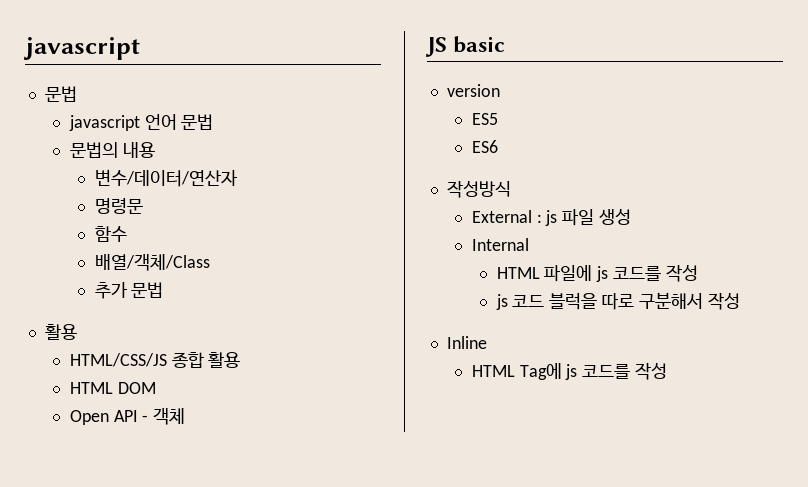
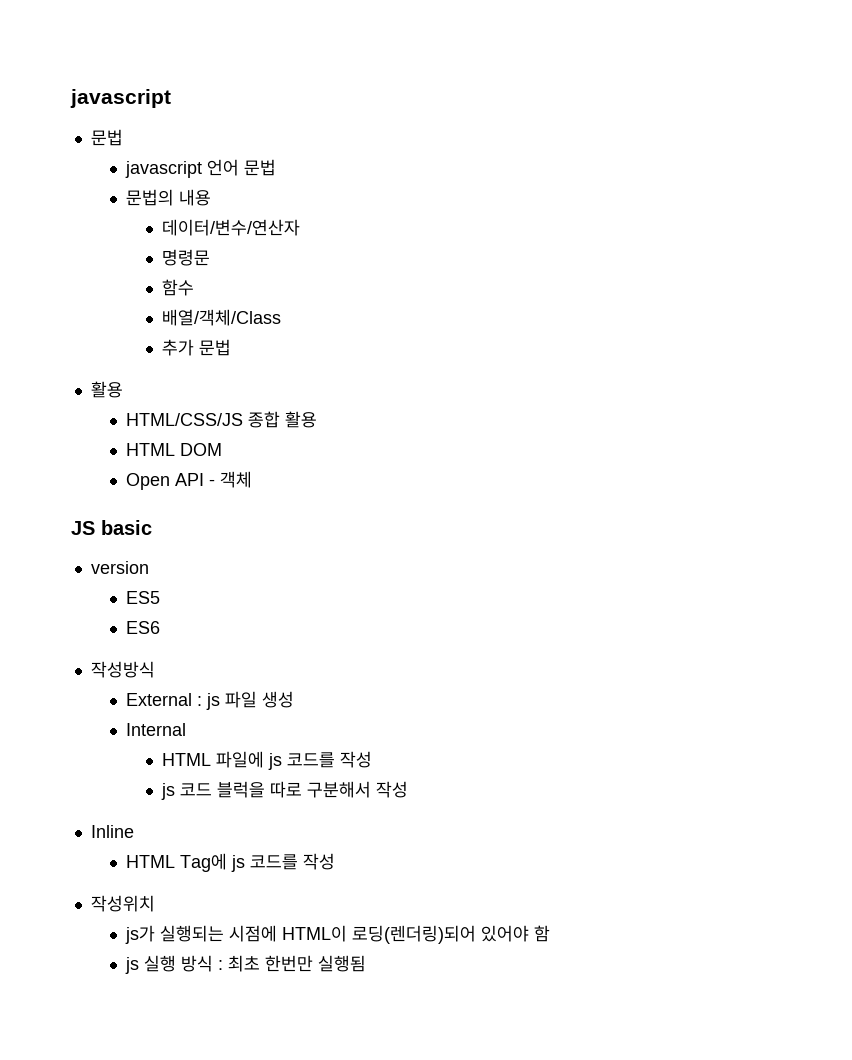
[94,169,238,187] 변수/데이터/연산자 -> [161,219,300,236] 데이터/변수/연산자
(668, 371) none -> [90,895,155,912] [125,925,551,944] [125,955,367,974] // 작성위치 // js가 실행되는 시점에 HTML이 로딩(렌더링)되어 있어야 함 // js 실행 방식 : 최초 한번만 실행됨

